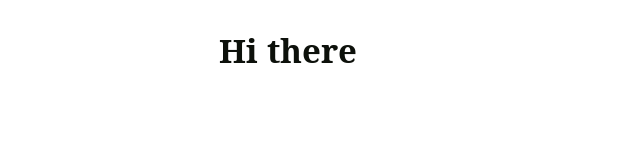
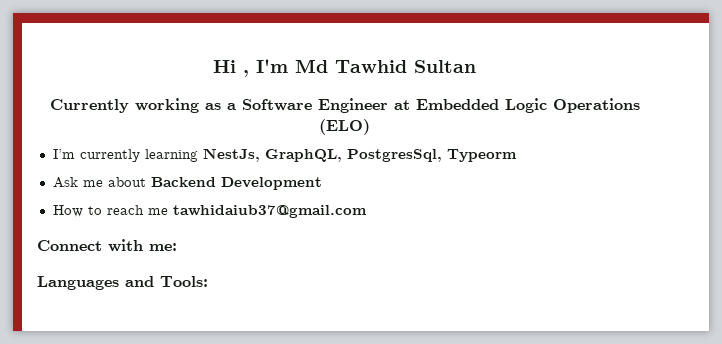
[266,38,357,63] there -> [243,59,476,77] [49,98,640,113] [319,119,370,135] [52,148,517,162] [52,177,322,190] [52,205,367,218] [37,239,177,252] [37,276,208,290] , I'm Md Tawhid Sultan // Currently working as a Software Engineer at Embedded Logic Operations (ELO) // I’m currently learning NestJs, GraphQL, PostgresSql, Typeorm // Ask me about Backend Development // How to reach me tawhidaiub37@gmail.com // Connect with me: // Languages and Tools:

